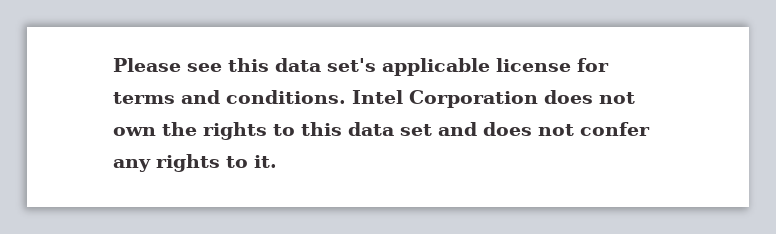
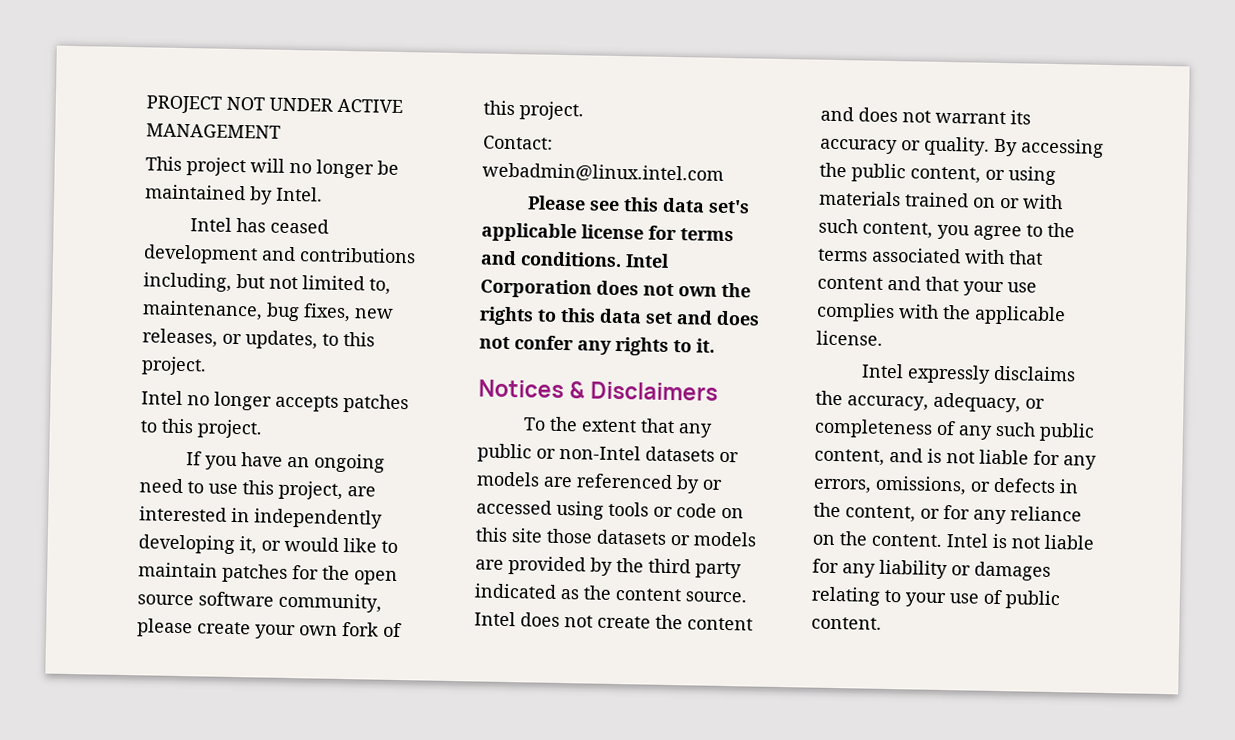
(113, 65) none -> [146,95,403,114] [146,123,281,139] [145,156,399,179] [145,184,323,205] [190,217,330,234] [143,244,416,265] [143,272,391,295] [142,300,394,323] [142,328,375,350] [141,356,207,376] [141,390,409,414] [140,418,263,439] [186,451,386,473] [139,478,376,500] [139,506,383,529] [138,534,398,555] [138,562,398,585] [137,591,382,613] [137,618,402,640] [483,100,584,121] [483,135,553,150] [482,162,724,183] PROJECT NOT UNDER ACTIVE MANAGEMENT // This project will no longer be maintained by Intel. // Intel has ceased development and contributions including, but not limited to, maintenance, bug fixes, new releases, or updates, to this project. // Intel no longer accepts patches to this project. // If you have an ongoing need to use this project, are interested in independently developing it, or would like to maintain patches for the open source software community, please create your own fork of this project. // Contact: webadmin@linux.intel.com //
(277, 161) none -> [478,379,719,401] [523,416,714,438] [477,443,739,463] [476,471,723,494] [476,499,744,520] [475,527,757,547] [475,556,742,579] [474,583,747,603] [474,611,753,631] [820,106,1031,125] [820,136,1104,158] [819,162,1056,185] [819,190,1063,210] [818,218,1075,241] [818,247,1043,265] [817,275,1037,297] [816,302,1066,326] [816,330,883,346] [861,363,1077,384] [815,390,1045,413] [814,418,1095,442] [814,447,1097,470] [813,475,1079,496] [813,502,1082,525] [812,531,1095,550] [812,558,1051,581] [811,586,1061,610] [811,616,882,630] // Notices & Disclaimers // To the extent that any public or non-Intel datasets or models are referenced by or accessed using tools or code on this site those datasets or models are provided by the third party indicated as the content source. Intel does not create the content and does not warrant its accuracy or quality. By accessing the public content, or using materials trained on or with such content, you agree to the terms associated with that content and that your use complies with the applicable license. // Intel expressly disclaims the accuracy, adequacy, or completeness of any such public content, and is not liable for any errors, omissions, or defects in the content, or for any reliance on the content. Intel is not liable for any liability or damages relating to your use of public content.

